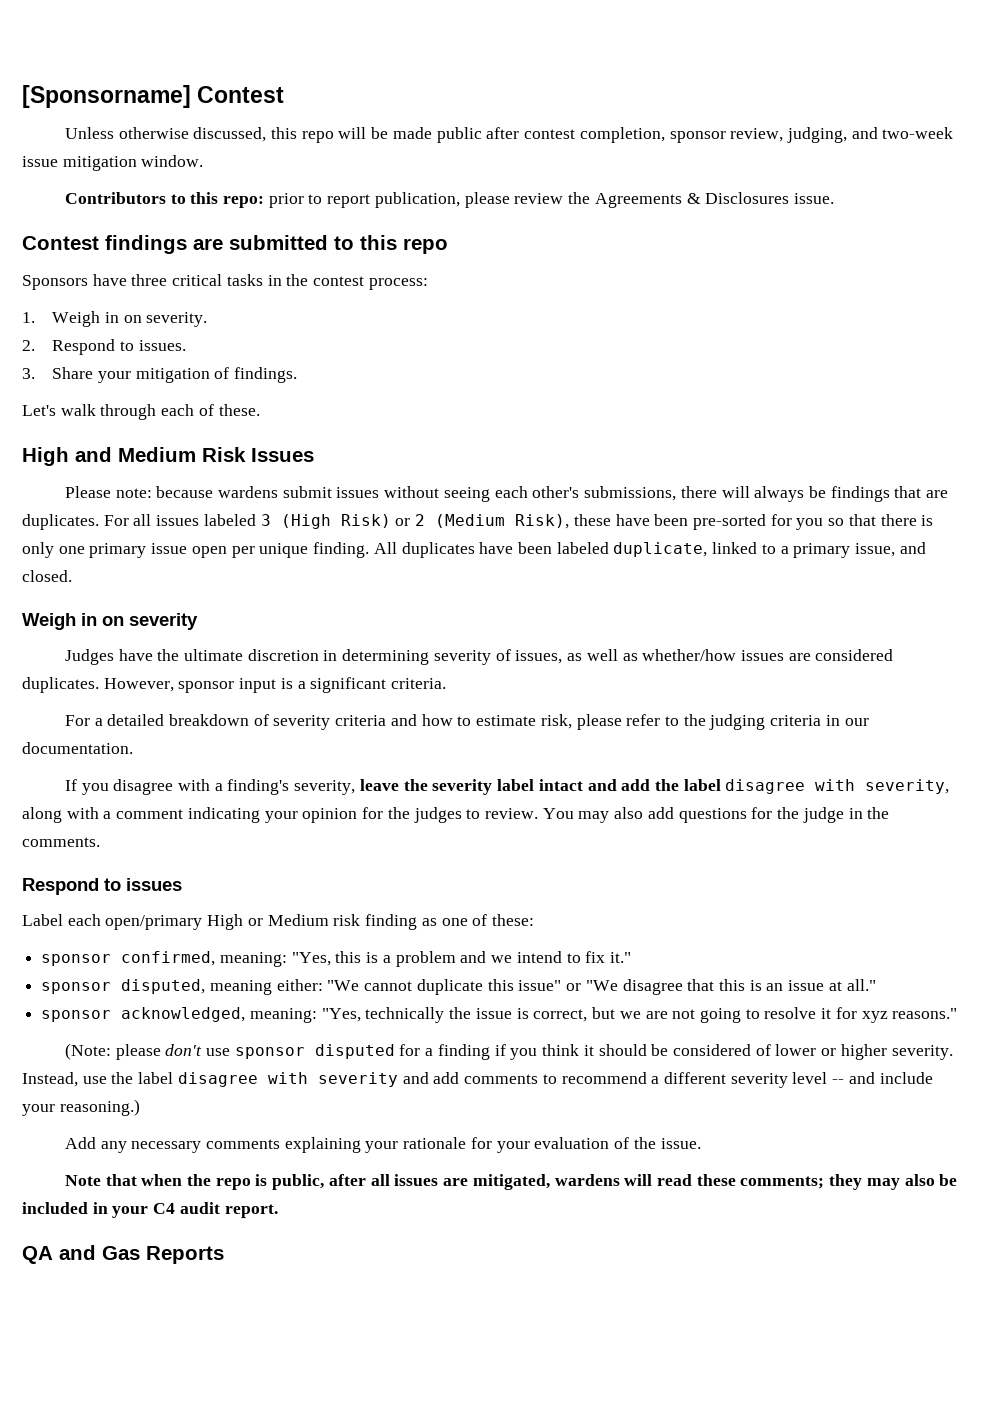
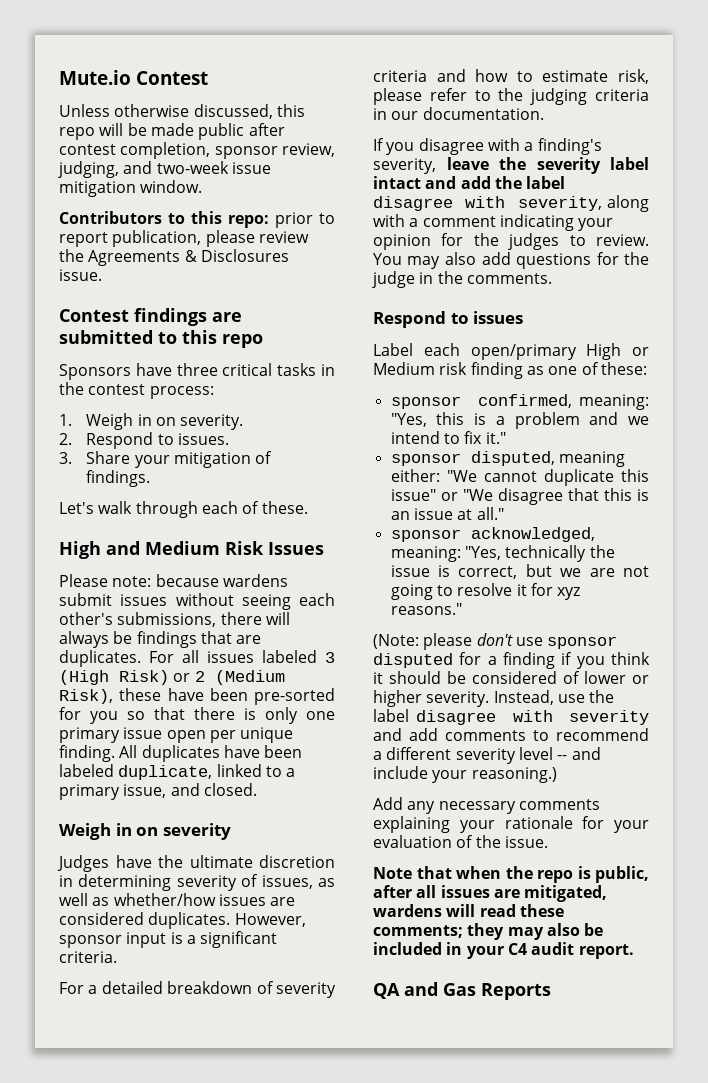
[22,85,191,108] [Sponsorname] -> [59,70,131,85] Mute.io

